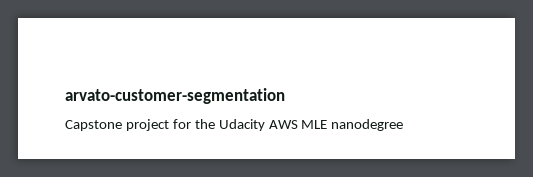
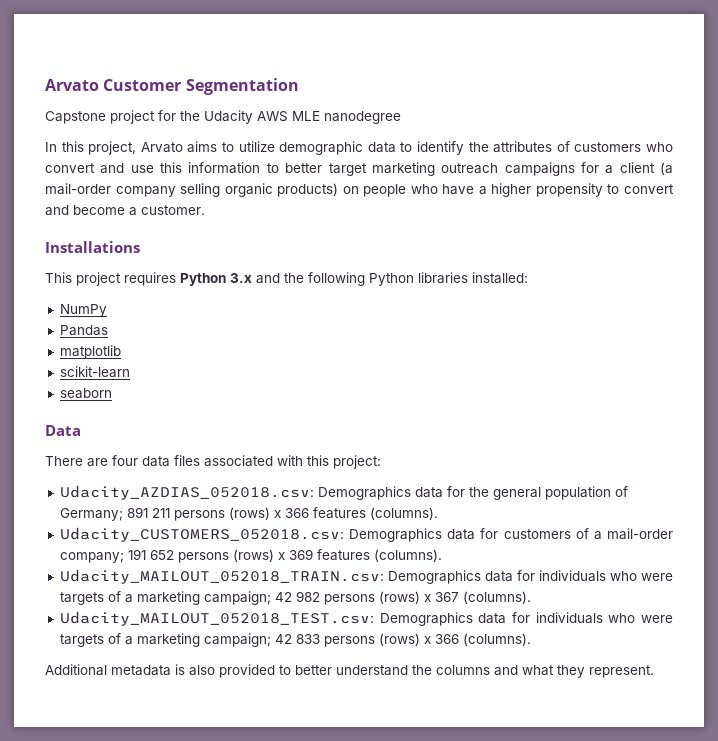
[65,88,285,104] arvato-customer-segmentation -> [45,78,299,95] Arvato Customer Segmentation
(404, 125) none -> [45,141,674,155] [45,162,673,176] [45,183,675,197] [45,205,205,216] [45,241,140,253] [45,272,528,286] [59,304,107,317] [59,325,108,336] [59,345,121,359] [59,366,130,378] [59,388,112,399] [45,425,81,436] [45,455,381,469] [59,485,628,500] [59,507,438,521] [59,527,673,542] [59,549,442,563] [59,569,673,584] [59,591,531,605] [59,611,673,626] [59,633,531,647] [45,664,654,678] // In this project, Arvato aims to utilize demographic data to identify the attributes of customers who convert and use this information to better target marketing outreach campaigns for a client (a mail-order company selling organic products) on people who have a higher propensity to convert and become a customer. // Installations // This project requires Python 3.x and the following Python libraries installed: // NumPy // Pandas // matplotlib // scikit-learn // seaborn // Data // There are four data files associated with this project: // Udacity_AZDIAS_052018.csv: Demographics data for the general population of Germany; 891 211 persons (rows) x 366 features (columns). // Udacity_CUSTOMERS_052018.csv: Demographics data for customers of a mail-order company; 191 652 persons (rows) x 369 features (columns). // Udacity_MAILOUT_052018_TRAIN.csv: Demographics data for individuals who were targets of a marketing campaign; 42 982 persons (rows) x 367 (columns). // Udacity_MAILOUT_052018_TEST.csv: Demographics data for individuals who were targets of a marketing campaign; 42 833 persons (rows) x 366 (columns). // Additional metadata is also provided to better understand the columns and what they represent.

